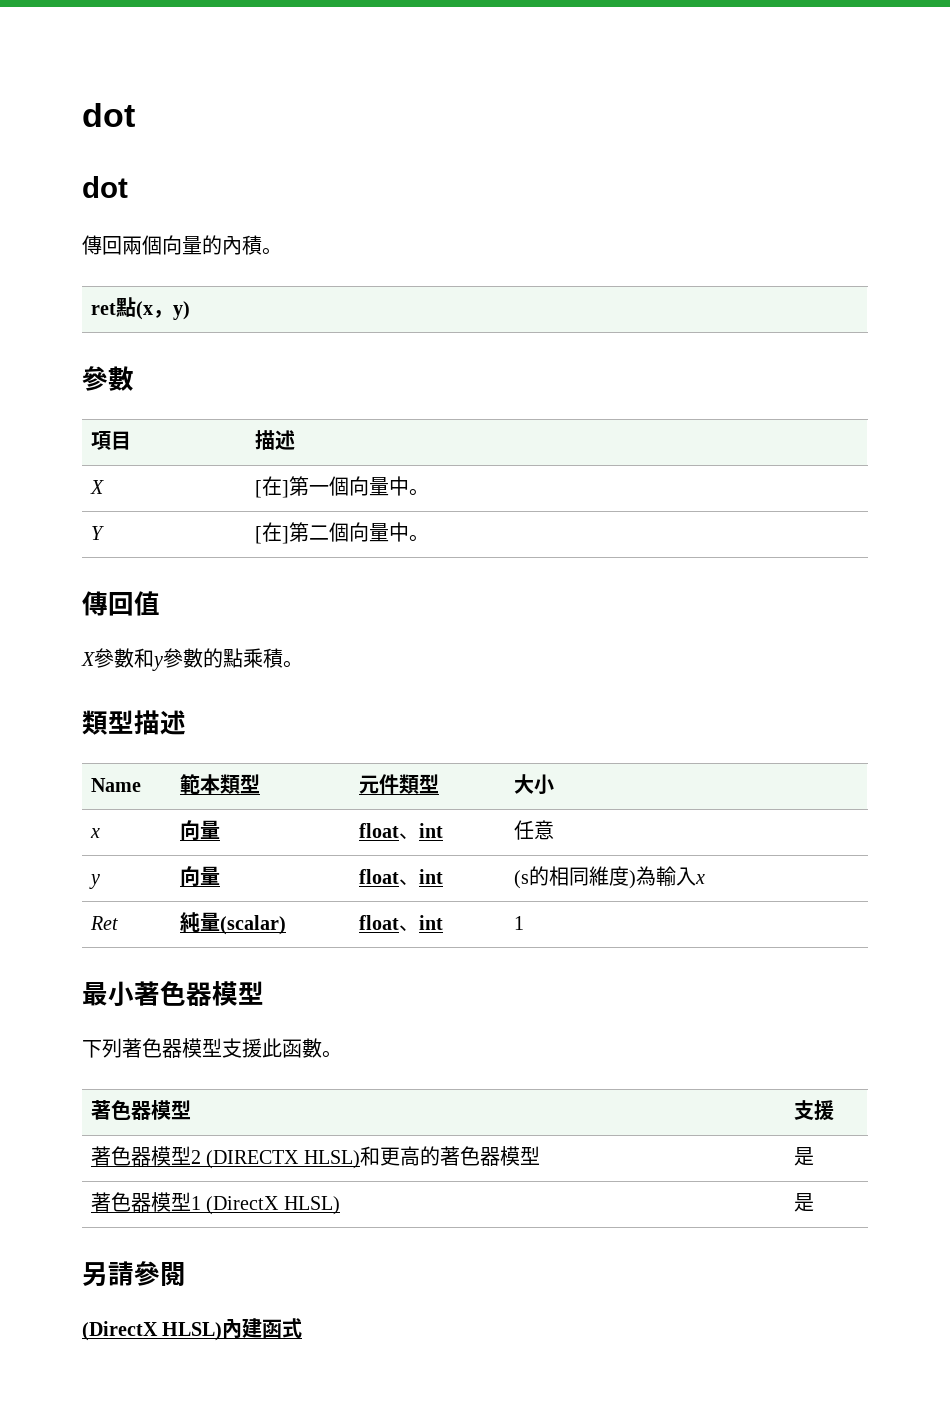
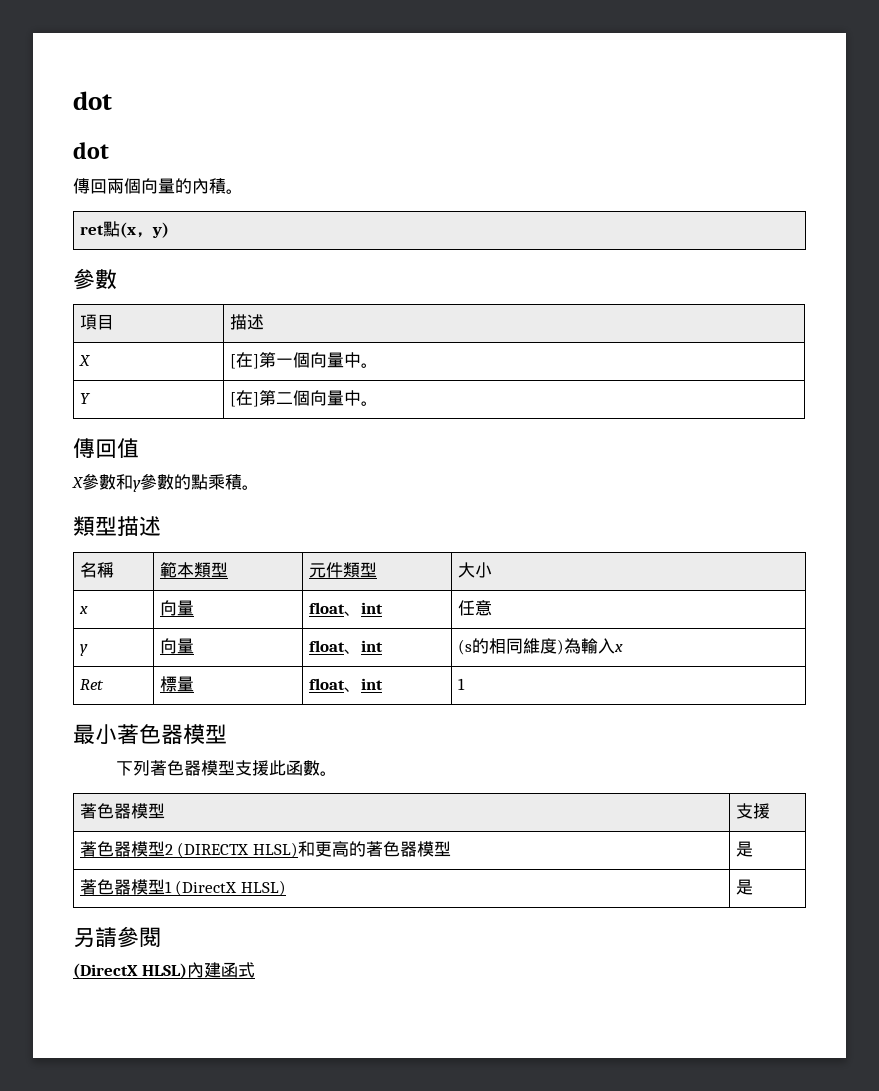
[90,778,141,792] Name -> [79,562,114,578] 名稱
[179,912,286,935] 純量(scalar) -> [159,676,194,692] 標量

